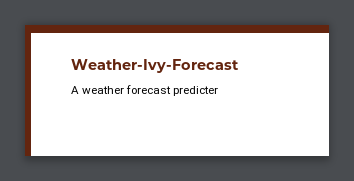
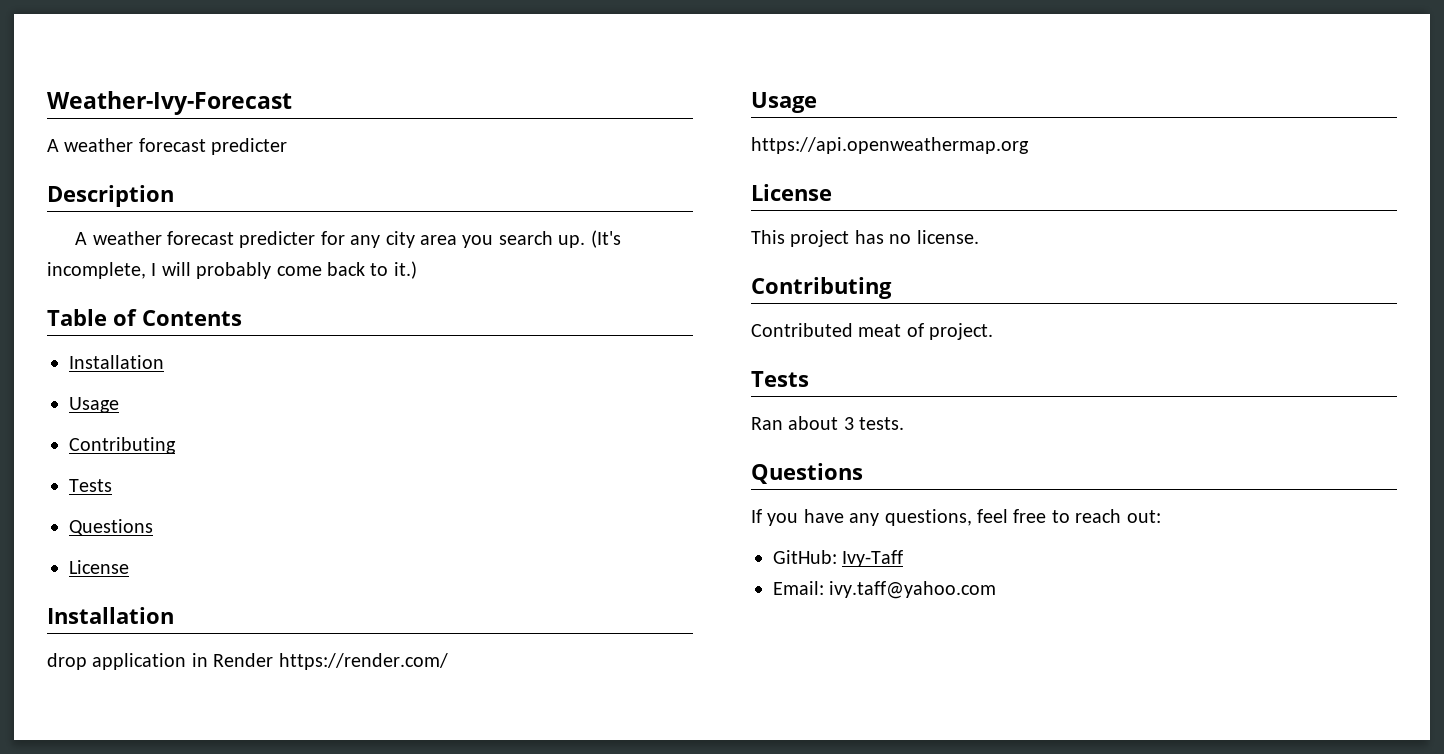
(219, 91) none -> [47,185,174,207] [75,230,621,248] [47,261,417,279] [47,309,242,326] [69,355,164,369] [69,397,119,413] [69,437,176,454] [69,479,112,492] [69,519,153,536] [69,560,129,574] [47,607,174,624] [47,653,448,670] [751,92,817,113] [751,137,1029,154] [751,184,832,201] [751,230,979,247] [751,277,892,299] [751,323,994,340] [751,371,809,387] [751,416,905,430] [751,463,863,484] [751,509,1161,526] [773,550,904,567] [773,581,997,599] // Description // A weather forecast predicter for any city area you search up. (It's incomplete, I will probably come back to it.) // Table of Contents // Installation // Usage // Contributing // Tests // Questions // License // Installation // drop application in Render https://render.com/ // Usage // https://api.openweathermap.org // License // This project has no license. // Contributing // Contributed meat of project. // Tests // Ran about 3 tests. // Questions // If you have any questions, feel free to reach out: // GitHub: Ivy-Taff // Email: ivy.taff@yahoo.com

